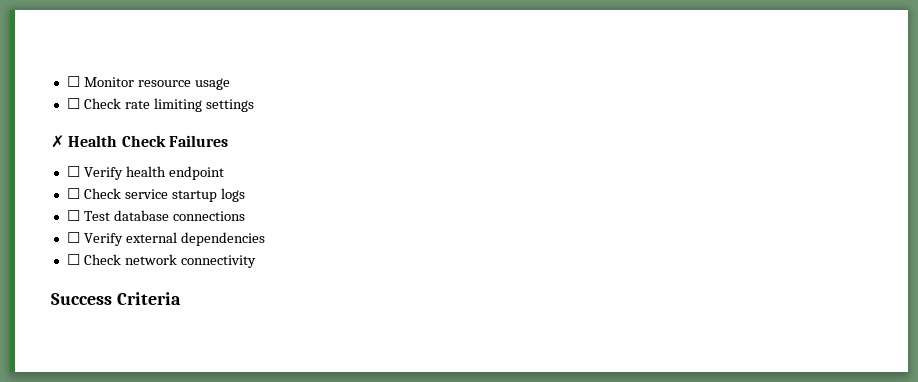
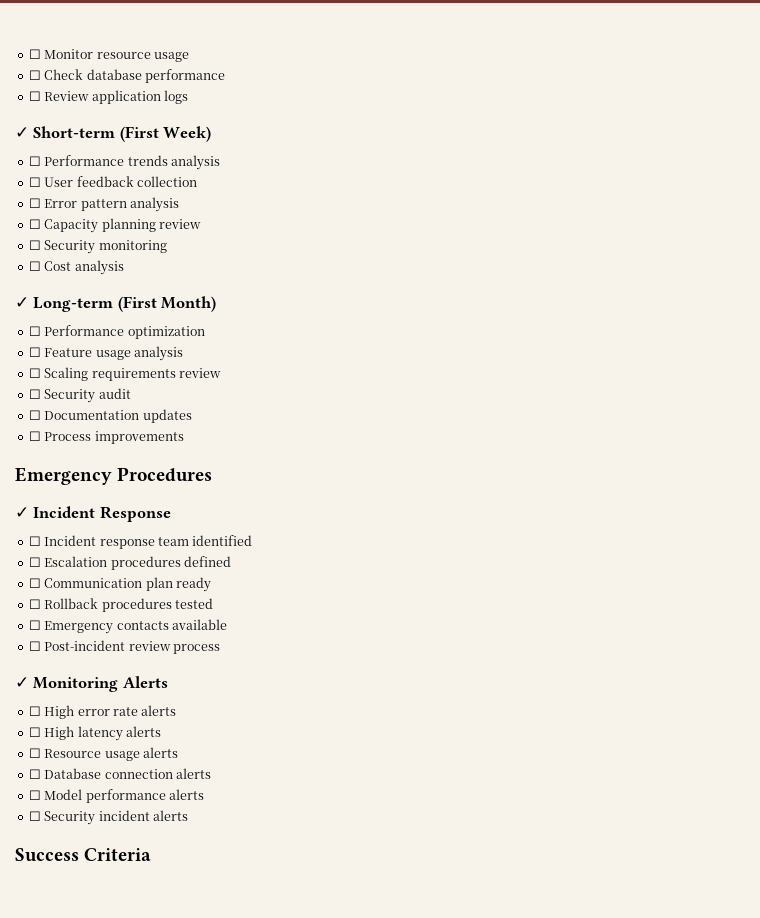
[124,98,254,112] [51,135,228,148] [66,166,224,180] [66,188,245,202] [66,210,245,221] [66,232,265,246] [66,254,256,268] rate limiting settings // ✗ Health Check Failures // ☐ Verify health endpoint // ☐ Check service startup logs // ☐ Test database connections // ☐ Verify external dependencies // ☐ Check network connectivity -> [86,69,225,83] [28,90,188,104] [15,126,212,142] [28,155,220,170] [28,176,197,187] [28,197,179,212] [28,218,201,233] [28,240,167,254] [28,260,124,275] [15,296,217,312] [28,325,205,339] [28,346,183,361] [28,367,221,381] [28,388,131,403] [28,409,192,423] [28,431,184,444] [15,467,213,485] [15,506,171,522] [28,535,253,549] [28,556,231,570] [28,577,211,592] [28,598,213,612] [28,619,227,634] [28,640,220,654] [15,676,168,692] [28,705,177,719] [28,726,161,741] [28,747,178,761] [28,768,211,779] [28,789,204,803] [28,810,188,825] database performance // ☐ Review application logs // ✓ Short-term (First Week) // ☐ Performance trends analysis // ☐ User feedback collection // ☐ Error pattern analysis // ☐ Capacity planning review // ☐ Security monitoring // ☐ Cost analysis // ✓ Long-term (First Month) // ☐ Performance optimization // ☐ Feature usage analysis // ☐ Scaling requirements review // ☐ Security audit // ☐ Documentation updates // ☐ Process improvements // Emergency Procedures // ✓ Incident Response // ☐ Incident response team identified // ☐ Escalation procedures defined // ☐ Communication plan ready // ☐ Rollback procedures tested // ☐ Emergency contacts available // ☐ Post-incident review process // ✓ Monitoring Alerts // ☐ High error rate alerts // ☐ High latency alerts // ☐ Resource usage alerts // ☐ Database connection alerts // ☐ Model performance alerts // ☐ Security incident alerts

